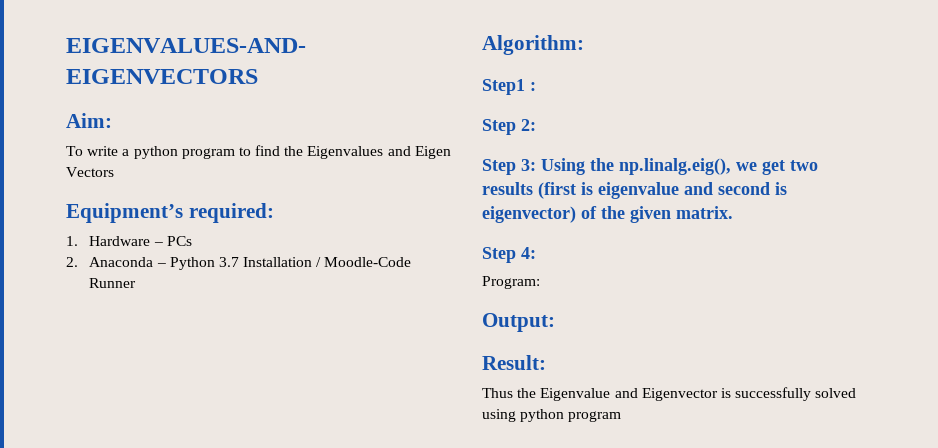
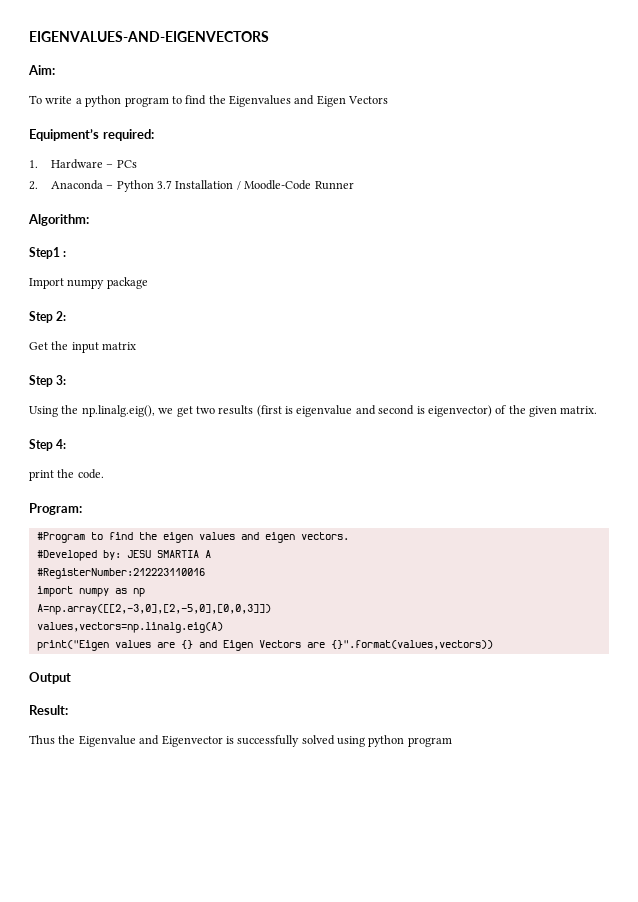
(536, 86) none -> [29,277,148,289] // Import numpy package
(536, 125) none -> [29,341,137,353] // Get the input matrix
(536, 165) none -> (67, 380) //
[482,276,540,289] [482,313,555,332] Program: // Output: -> [29,469,104,481] [29,503,82,515] [36,532,349,543] [36,550,211,561] [36,568,205,579] [36,586,145,597] [36,604,271,615] [36,622,223,633] [36,640,493,651] [29,672,71,684] print the code. // Program: // #Program to find the eigen values and eigen vectors. // #Developed by: JESU SMARTIA A // #RegisterNumber:212223110016 // import numpy as np // A=np.array([[2,-3,0],[2,-5,0],[0,0,3]]) // values,vectors=np.linalg.eig(A) // print("Eigen values are {} and Eigen Vectors are {}".format(values,vectors)) // Output

